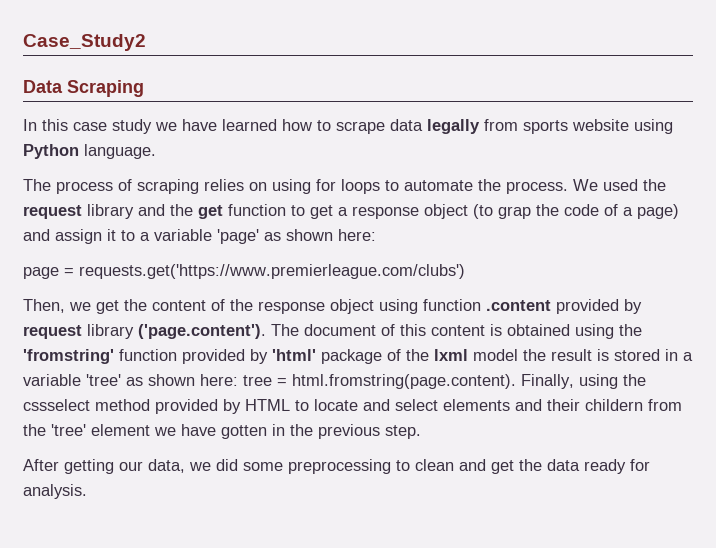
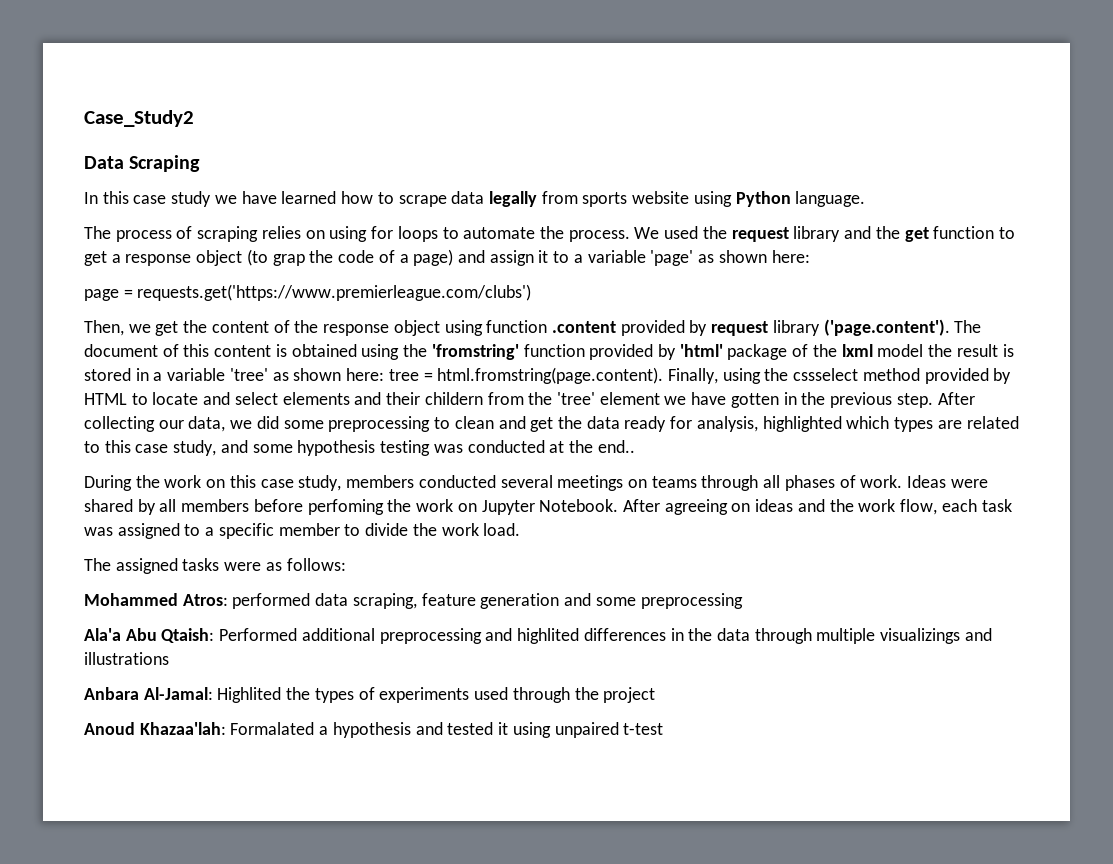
[23,459,114,474] // After getting -> [937,392,975,405] [84,416,155,432] After collecting
[23,484,87,499] analysis. -> [696,416,1019,432] [84,440,635,456] [84,475,988,491] [84,499,1012,515] [84,523,521,539] [84,558,346,574] [84,593,743,609] [84,628,992,644] [84,652,169,665] [84,687,656,703] [84,722,664,738] analysis, highlighted which types are related to this case study, and some hypothesis testing was conducted at the end.. // During the work on this case study, members conducted several meetings on teams through all phases of work. Ideas were shared by all members before perfoming the work on Jupyter Notebook. After agreeing on ideas and the work flow, each task was assigned to a specific member to divide the work load. // The assigned tasks were as follows: // Mohammed Atros: performed data scraping, feature generation and some preprocessing // Ala'a Abu Qtaish: Performed additional preprocessing and highlited differences in the data through multiple visualizings and illustrations // Anbara Al-Jamal: Highlited the types of experiments used through the project // Anoud Khazaa'lah: Formalated a hypothesis and tested it using unpaired t-test

